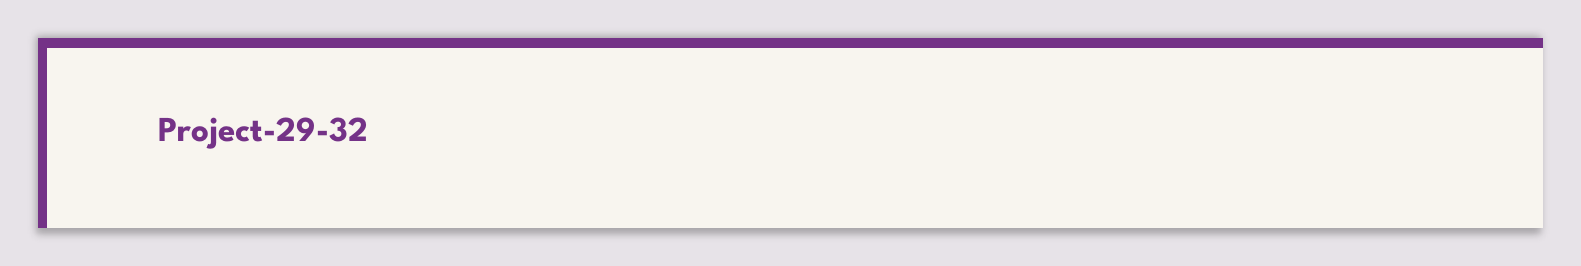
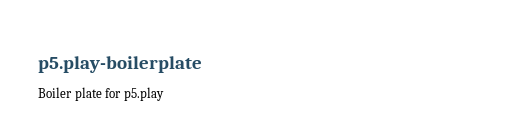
[158,117,368,149] Project-29-32 -> [38,56,202,73] [38,87,164,101] p5.play-boilerplate // Boiler plate for p5.play

